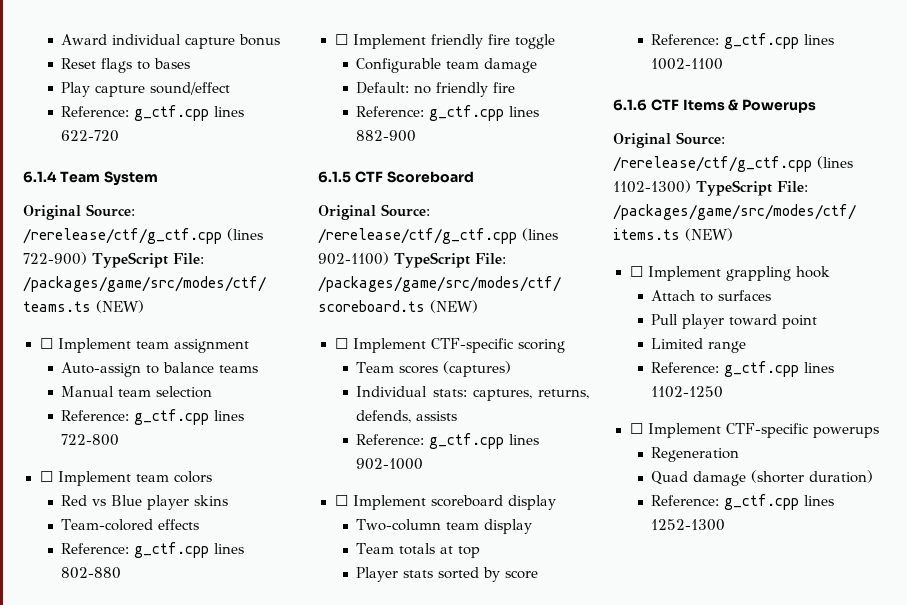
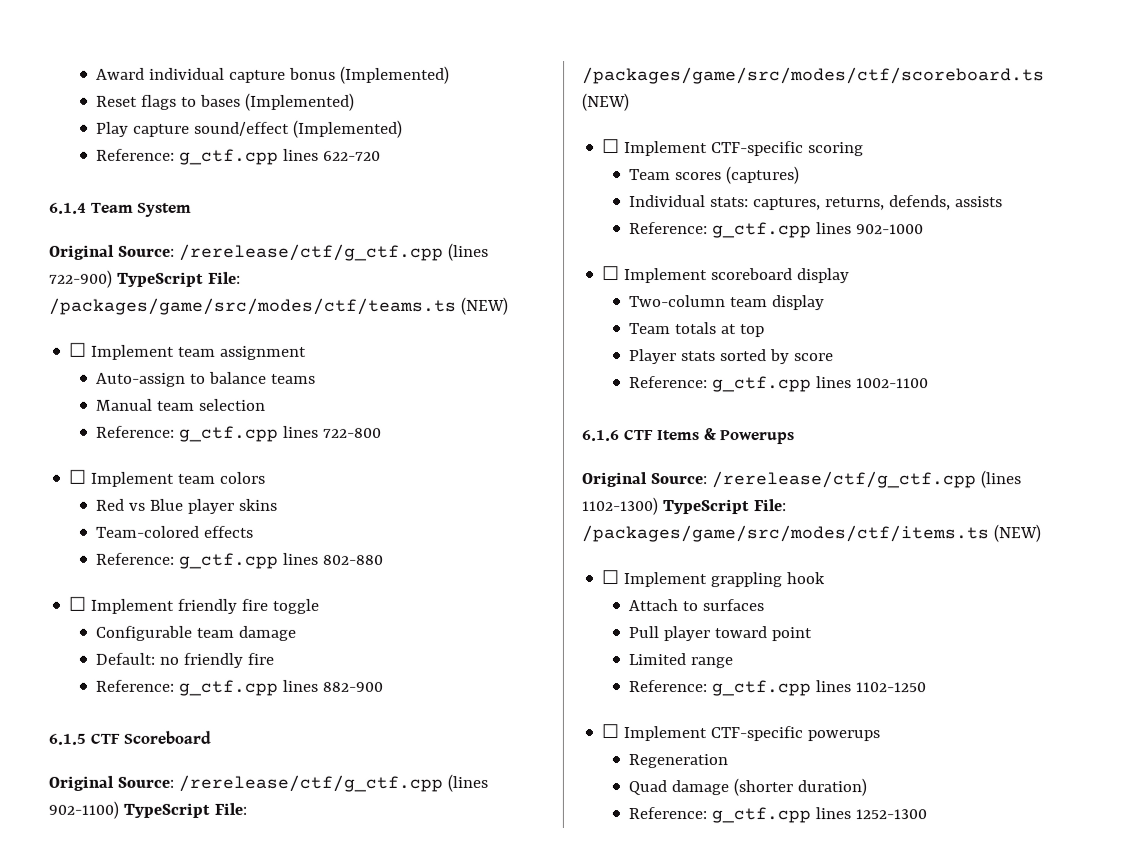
(281, 40) none -> [340,65,451,84] (Implemented)
(191, 63) none -> [245,92,356,111] (Implemented)
(231, 88) none -> [293,119,404,138] (Implemented)

